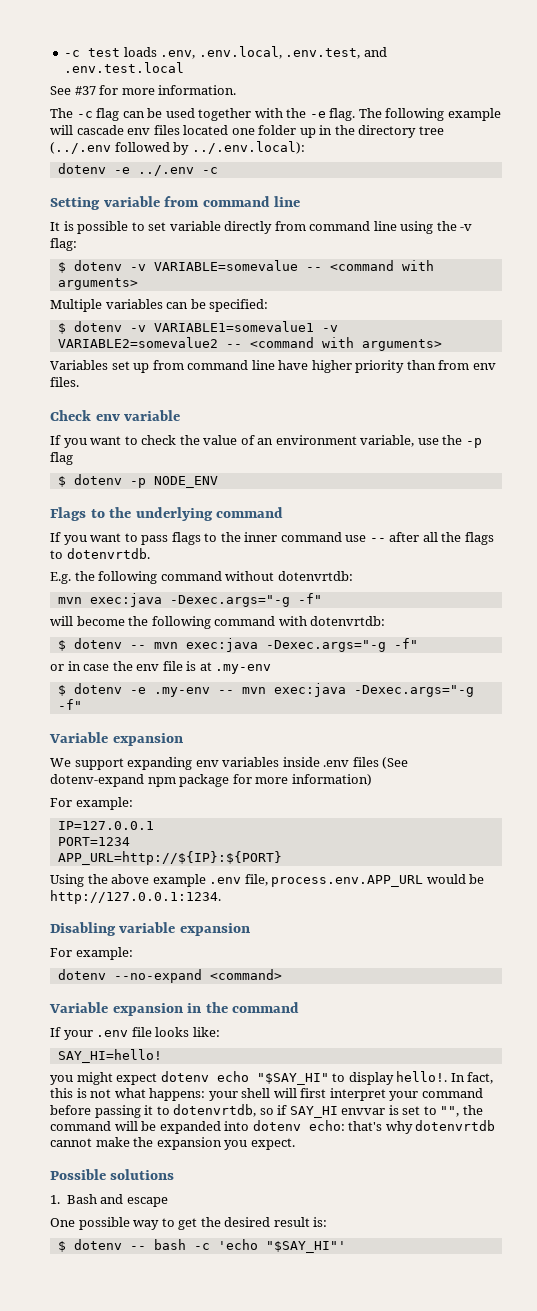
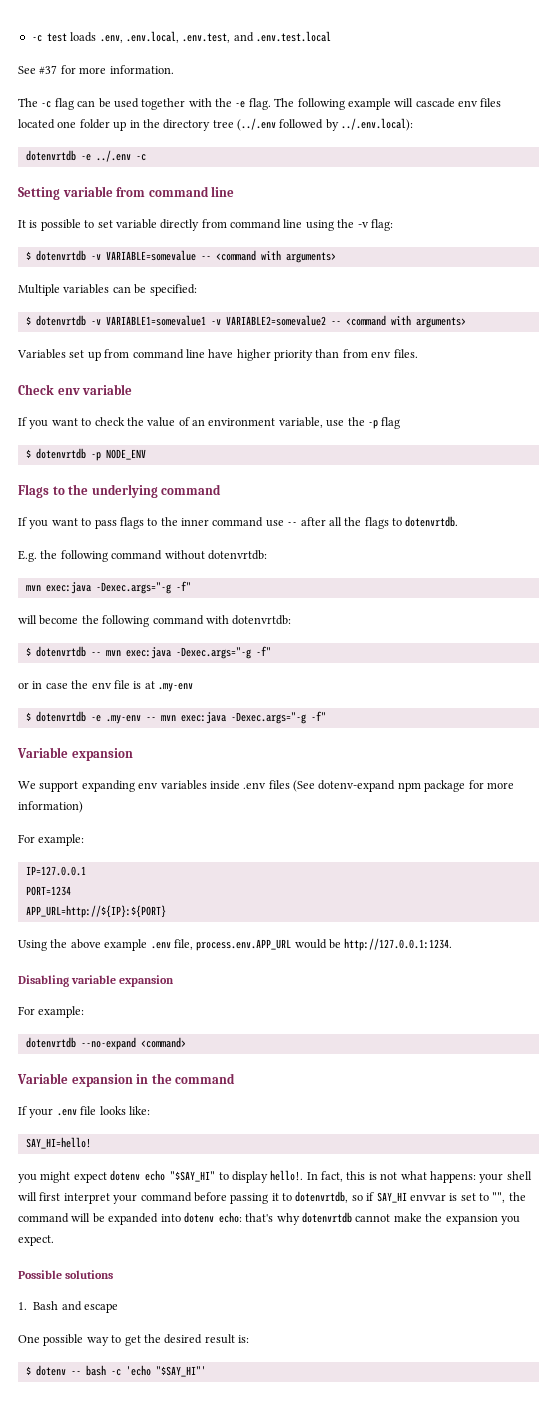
[57,163,106,174] dotenv -> [25,150,76,161] dotenvrtdb
[73,260,122,271] dotenv -> [35,250,86,261] dotenvrtdb
[73,321,122,332] dotenv -> [35,315,86,326] dotenvrtdb
[73,474,122,485] dotenv -> [35,448,86,459] dotenvrtdb
[73,638,122,649] dotenv -> [35,646,86,657] dotenvrtdb
[73,683,122,694] dotenv -> [35,711,86,722] dotenvrtdb
[57,969,106,980] dotenv -> [25,1037,76,1048] dotenvrtdb

